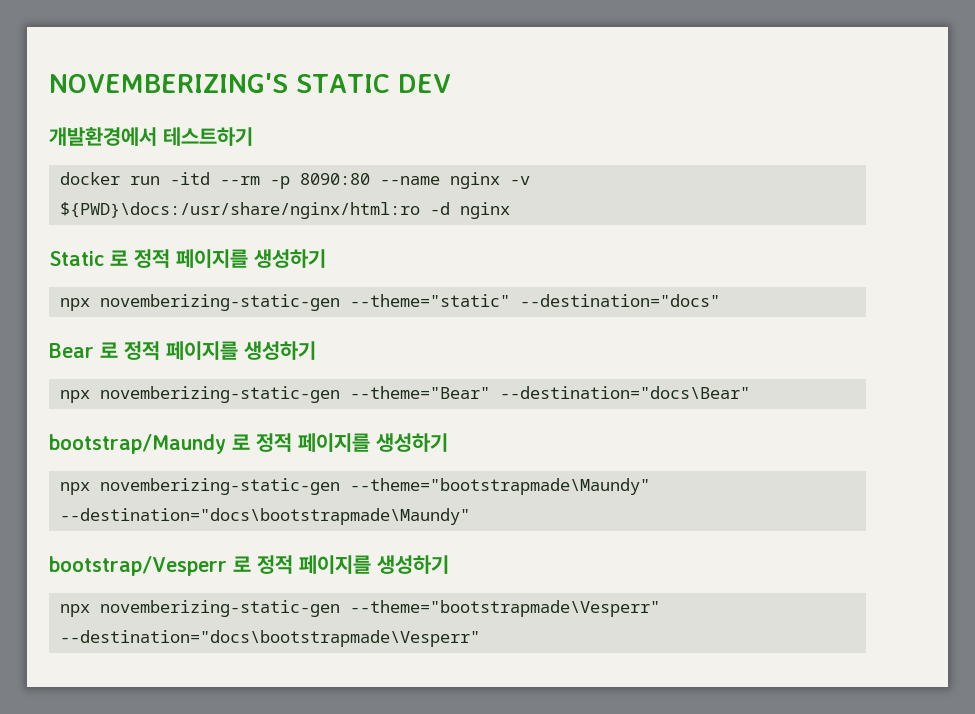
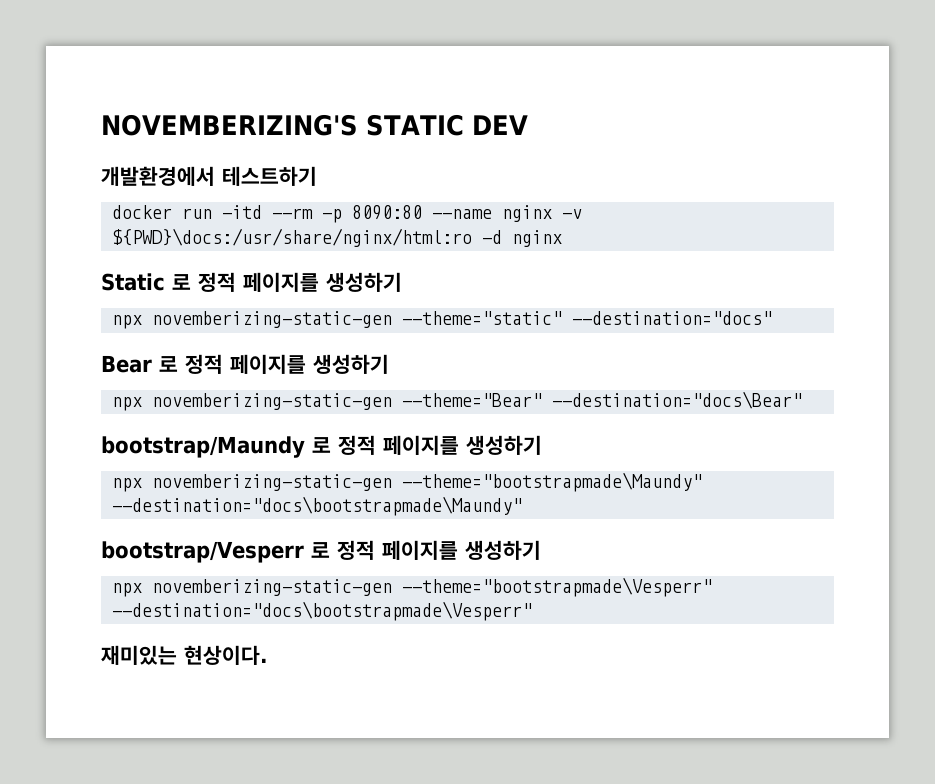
(480, 638) none -> [101,645,268,665] // 재미있는 현상이다.

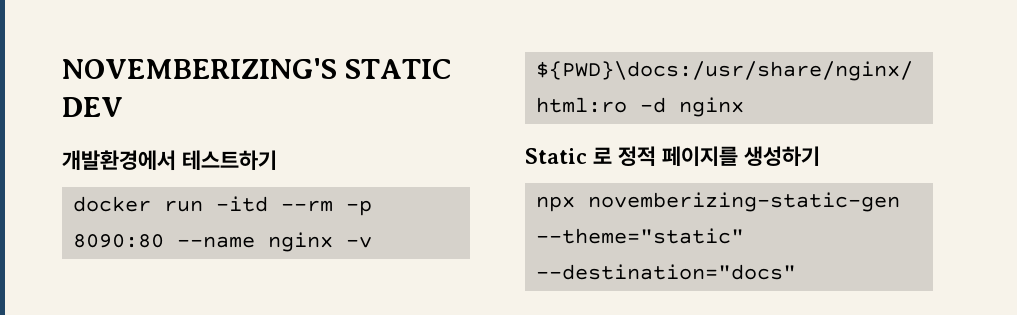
[101,354,389,374] [112,391,803,411] [101,435,542,458] [112,472,703,492] [112,496,523,516] [101,540,541,563] [112,577,713,597] [112,601,533,621] [101,645,268,665] // Bear 로 정적 페이지를 생성하기 // npx novemberizing-static-gen --theme="Bear" --destination="docs\Bear" // bootstrap/Maundy 로 정적 페이지를 생성하기 // npx novemberizing-static-gen --theme="bootstrapmade\Maundy" --destination="docs\bootstrapmade\Maundy" // bootstrap/Vesperr 로 정적 페이지를 생성하기 // npx novemberizing-static-gen --theme="bootstrapmade\Vesperr" --destination="docs\bootstrapmade\Vesperr" // 재미있는 현상이다. -> (797, 272) none

